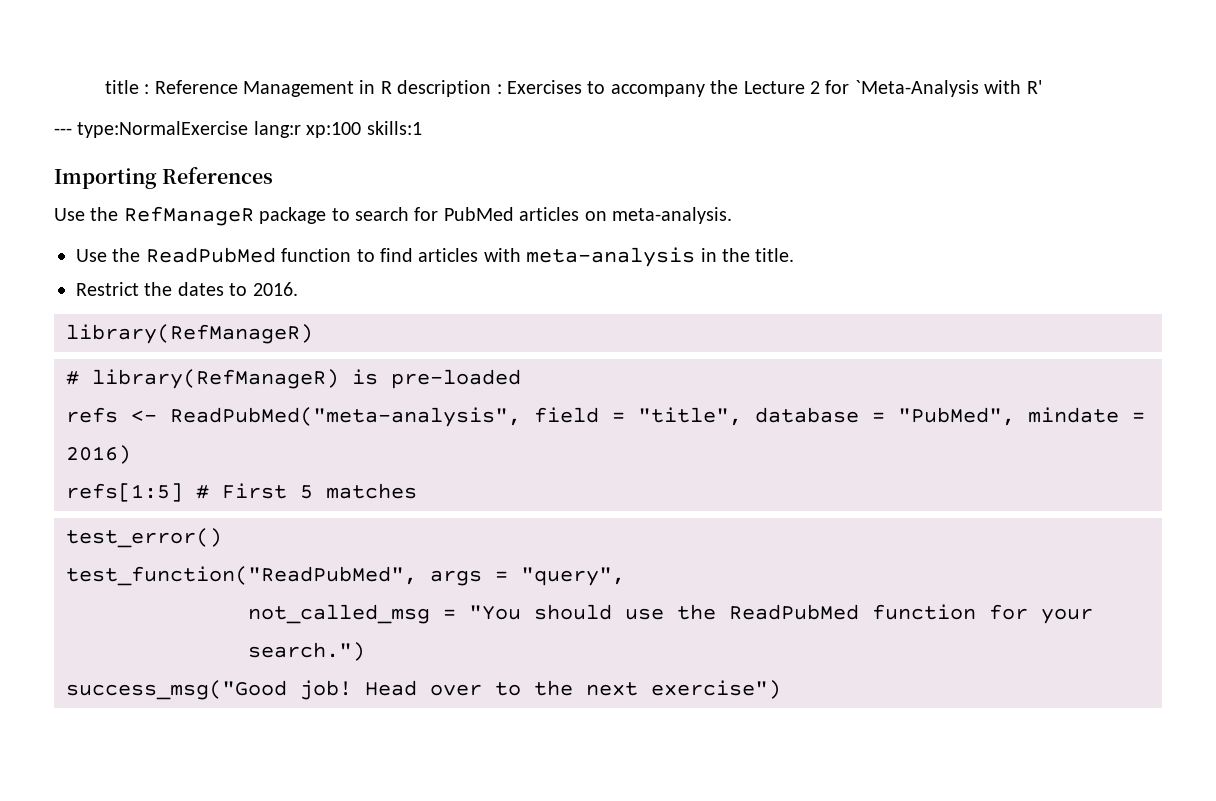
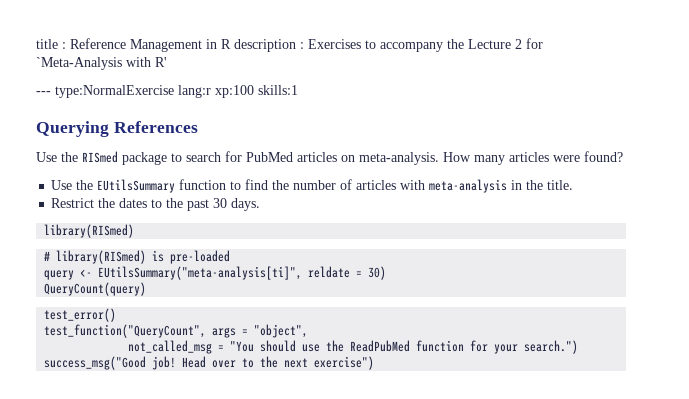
[54,168,157,189] Importing -> [36,121,109,137] Querying
[123,206,254,226] RefManageR -> [82,151,118,163] RISmed
[76,247,276,263] // Use the ReadPubMed -> [443,151,623,165] [51,179,176,193] How many articles were found? // Use the EUtilsSummary
(413, 255) none -> [272,179,353,190] the number of
[252,282,298,296] [66,324,313,344] [66,369,339,389] 2016. // library(RefManageR) // # library(RefManageR) -> [166,198,261,211] [44,224,135,238] [44,250,147,264] the past 30 days. // library(RISmed) // # library(RISmed)
[66,407,1145,427] [66,445,131,464] [66,483,417,502] refs <- ReadPubMed("meta-analysis", field = "title", database = "PubMed", mindate = 2016) // refs[1:5] # First 5 matches -> [44,266,387,280] [44,282,147,296] query <- EUtilsSummary("meta-analysis[ti]", reldate = 30) // QueryCount(query)
[66,566,417,586] test_function("ReadPubMed", -> [44,324,207,338] test_function("QueryCount",
[521,567,625,586] "query", -> [254,324,309,338] "object",

